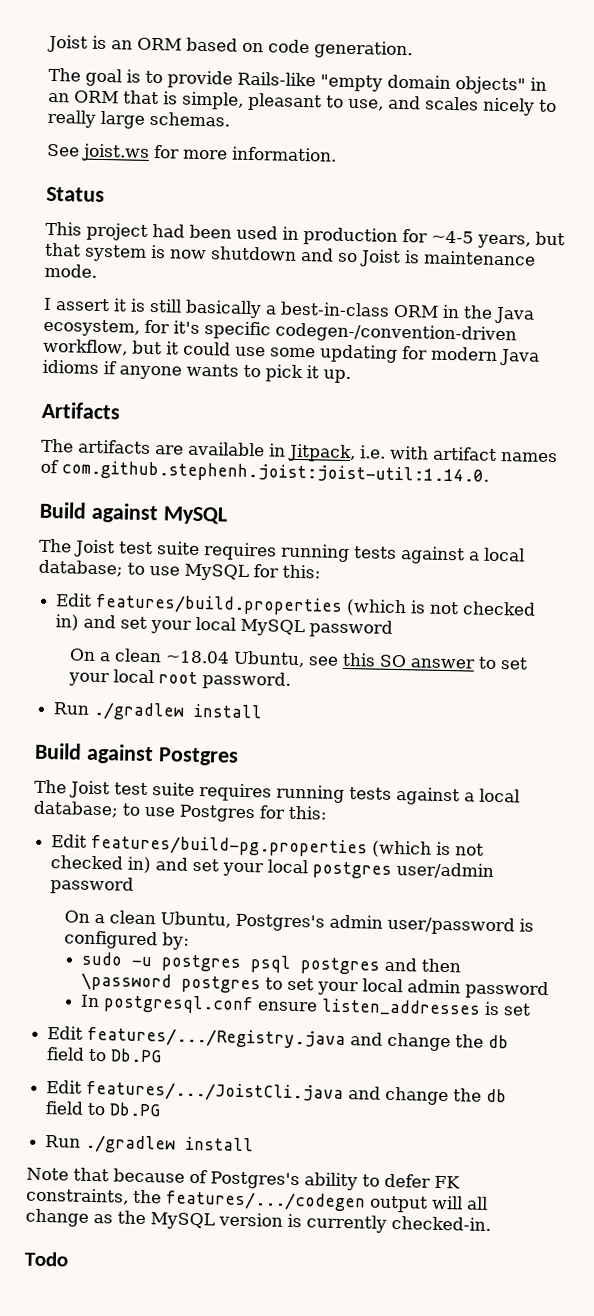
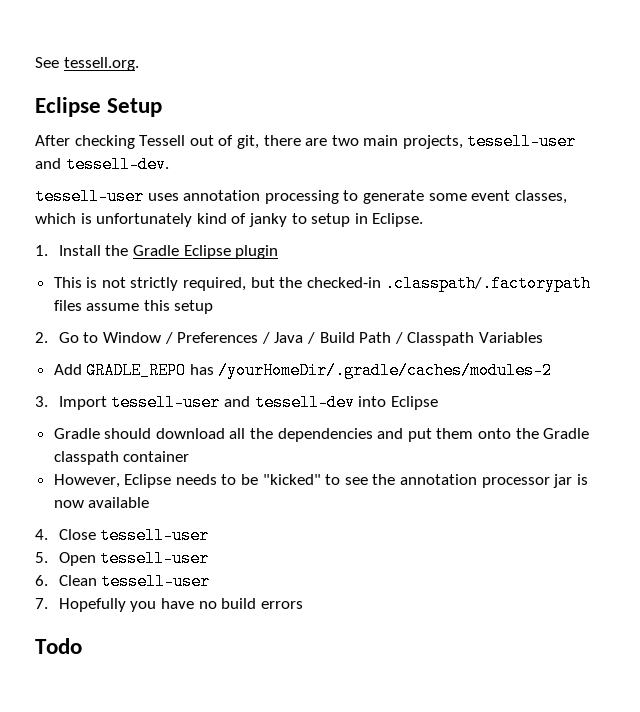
[47,34,413,60] [48,67,547,95] [48,90,557,116] [47,109,230,129] [47,143,337,162] [46,186,105,203] [45,221,565,249] [45,242,536,267] [44,263,97,278] [43,297,535,324] [43,318,517,345] [43,338,540,366] [42,359,351,384] [41,401,121,420] [41,438,558,463] [40,459,489,486] [39,501,228,525] [39,538,525,565] [38,559,321,582] [55,593,537,617] [55,614,394,638] [68,648,528,670] [67,669,291,690] [53,701,264,721] [34,742,239,766] [34,779,520,806] [33,800,328,823] [51,834,485,858] [50,855,495,880] [50,876,135,895] [63,910,534,936] [63,930,190,950] [81,951,462,975] [81,972,550,1000] [80,994,532,1017] [47,1026,510,1052] [46,1047,163,1063] [46,1080,508,1106] [45,1101,162,1117] [45,1134,255,1154] [26,1167,460,1191] [26,1187,488,1213] [25,1208,491,1233] Joist is an ORM based on code generation. // The goal is to provide Rails-like "empty domain objects" in an ORM that is simple, pleasant to use, and scales nicely to really large schemas. // See joist.ws for more information. // Status // This project had been used in production for ~4-5 years, but that system is now shutdown and so Joist is maintenance mode. // I assert it is still basically a best-in-class ORM in the Java ecosystem, for it's specific codegen-/convention-driven workflow, but it could use some updating for modern Java idioms if anyone wants to pick it up. // Artifacts // The artifacts are available in Jitpack, i.e. with artifact names of com.github.stephenh.joist:joist-util:1.14.0. // Build against MySQL // The Joist test suite requires running tests against a local database; to use MySQL for this: // Edit features/build.properties (which is not checked in) and set your local MySQL password // On a clean ~18.04 Ubuntu, see this SO answer to set your local root password. // Run ./gradlew install // Build against Postgres // The Joist test suite requires running tests against a local database; to use Postgres for this: // Edit features/build-pg.properties (which is not checked in) and set your local postgres user/admin password // On a clean Ubuntu, Postgres's admin user/password is configured by: // sudo -u postgres psql postgres and then \password postgres to set your local admin password // In postgresql.conf ensure listen_addresses is set // Edit features/.../Registry.java and change the db field to Db.PG // Edit features/.../JoistCli.java and change the db field to Db.PG // Run ./gradlew install // Note that because of Postgres's ability to defer FK constraints, the features/.../codegen output will all change as the MySQL version is currently checked-in. -> [35,57,139,71] [35,97,163,117] [35,133,577,150] [35,156,169,173] [35,188,567,205] [35,213,424,227] [35,245,279,259] [53,275,592,292] [53,300,214,314] [35,332,543,346] [53,362,553,379] [35,394,438,411] [53,428,590,442] [53,451,190,465] [53,474,588,488] [53,497,150,508] [35,527,210,544] [35,550,210,567] [35,573,211,590] [35,598,303,612] See tessell.org. // Eclipse Setup // After checking Tessell out of git, there are two main projects, tessell-user and tessell-dev. // tessell-user uses annotation processing to generate some event classes, which is unfortunately kind of janky to setup in Eclipse. // 1. Install the Gradle Eclipse plugin // This is not strictly required, but the checked-in .classpath/.factorypath files assume this setup // 2. Go to Window / Preferences / Java / Build Path / Classpath Variables // Add GRADLE_REPO has /yourHomeDir/.gradle/caches/modules-2 // 3. Import tessell-user and tessell-dev into Eclipse // Gradle should download all the dependencies and put them onto the Gradle classpath container // However, Eclipse needs to be "kicked" to see the annotation processor jar is now available // 4. Close tessell-user // 5. Open tessell-user // 6. Clean tessell-user // 7. Hopefully you have no build errors

